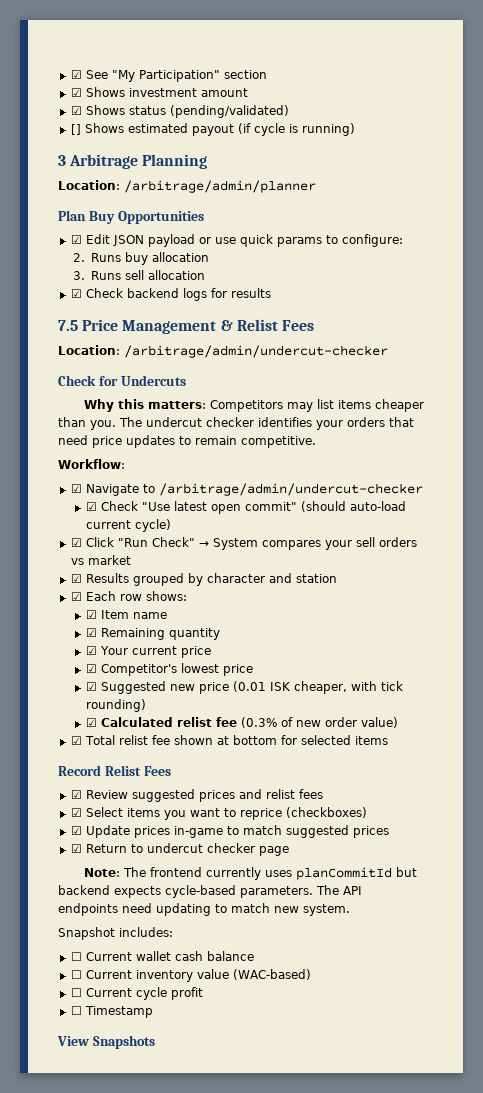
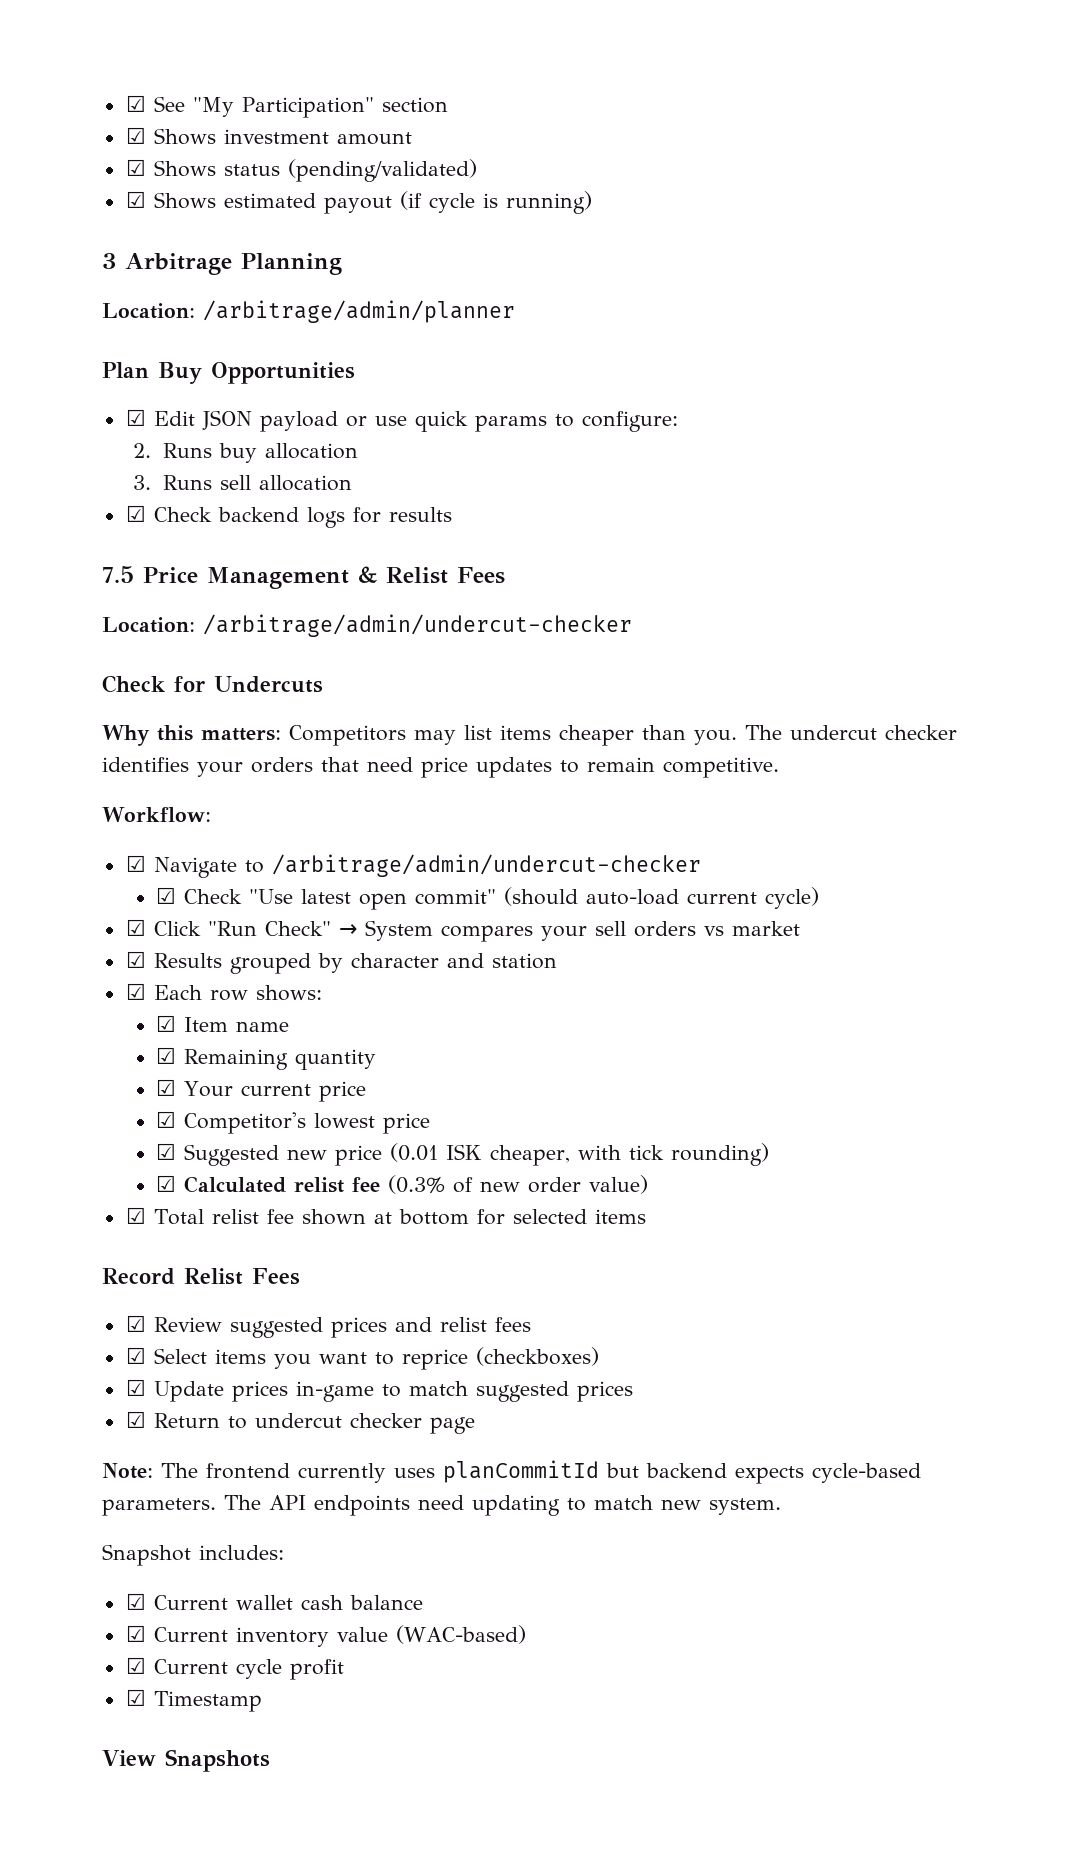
[70,124,81,135] [] -> [125,191,146,208] ☑
[70,952,82,961] ☐ -> [125,1593,146,1610] ☑
[70,970,82,979] ☐ -> [125,1625,146,1642] ☑
[70,988,82,997] ☐ -> [125,1657,146,1674] ☑
[70,1006,82,1015] ☐ -> [125,1689,146,1706] ☑

